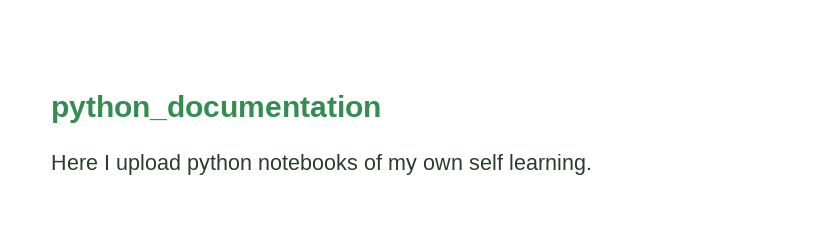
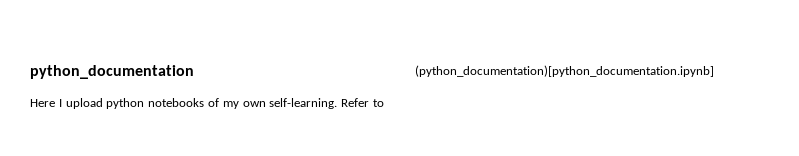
[469,154,592,175] self learning. -> [269,98,385,109] [415,65,714,77] self-learning. Refer to (python_documentation)[python_documentation.ipynb]

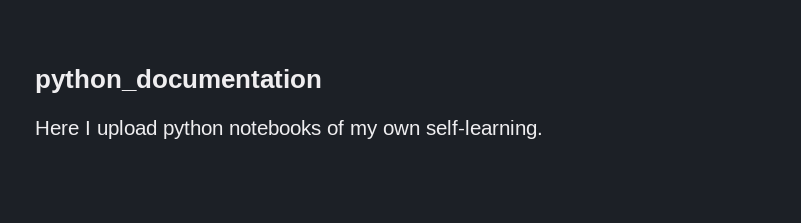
[341,98,385,107] [415,65,714,77] Refer to (python_documentation)[python_documentation.ipynb] -> (543, 129) none

